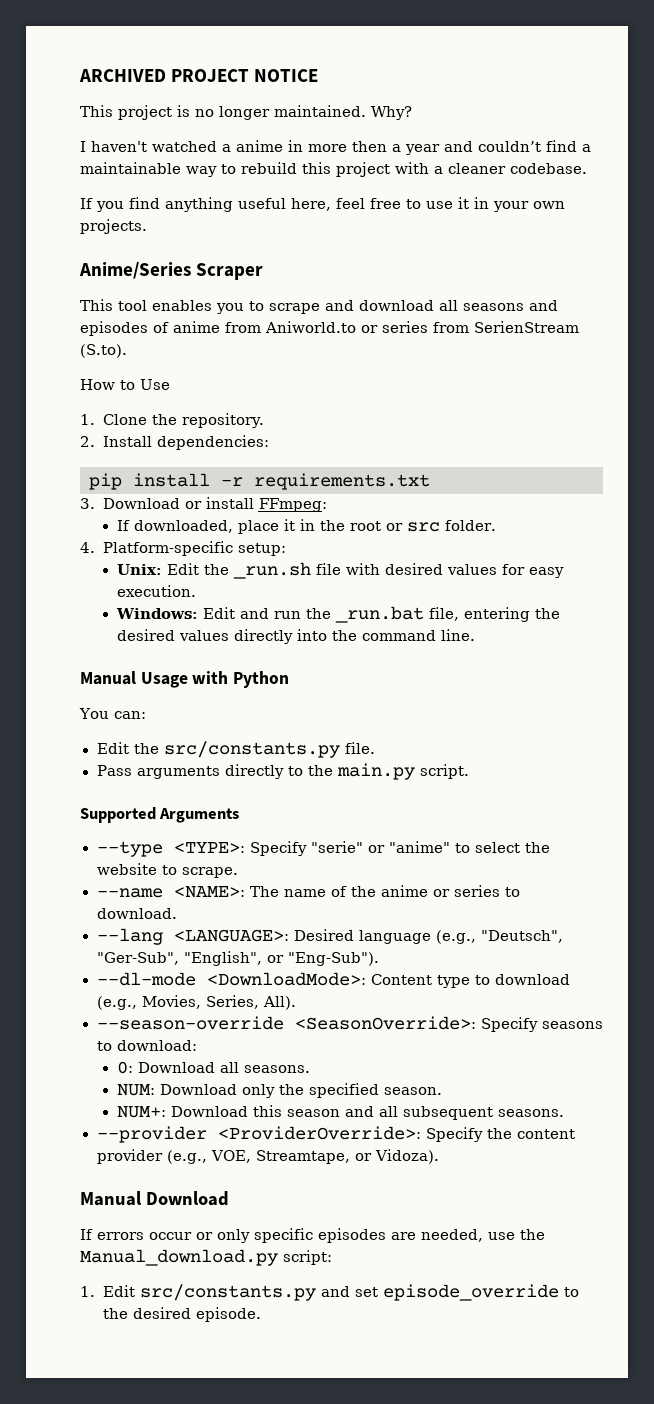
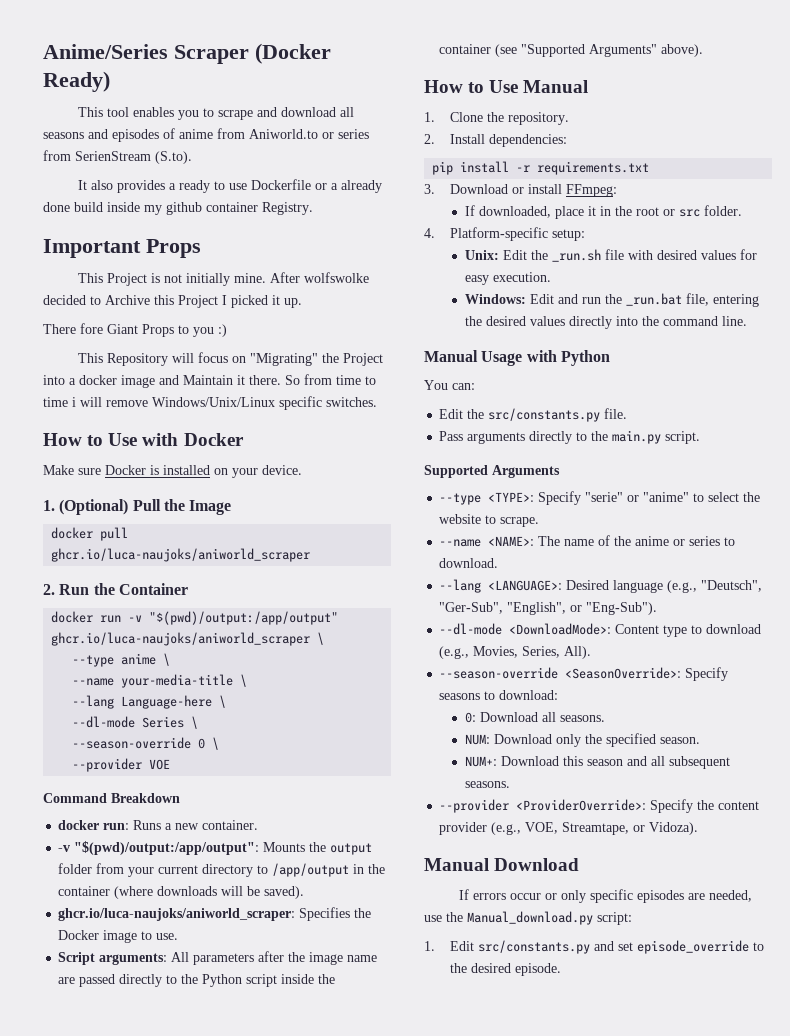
[79,69,319,82] [80,105,412,120] [80,140,591,155] [80,162,587,177] [80,197,565,212] [80,219,147,234] ARCHIVED PROJECT NOTICE // This project is no longer maintained. Why? // I haven't watched a anime in more then a year and couldn’t find a maintainable way to rebuild this project with a cleaner codebase. // If you find anything useful here, feel free to use it in your own projects. // -> (43, 51) none
(264, 271) none -> [255,43,331,64] [43,71,110,92] (Docker Ready)
[80,379,170,390] How to Use -> [78,179,383,193] [43,202,313,215] [43,239,201,258] [78,272,370,286] [43,295,302,308] [43,323,227,337] [78,352,384,366] [43,374,376,388] [43,396,377,410] [43,433,244,446] [43,465,302,478] [43,499,232,515] [51,527,129,541] [51,548,311,562] [43,583,188,595] [51,611,339,625] [51,632,325,646] [72,653,171,667] [72,674,248,688] [72,695,227,709] [72,716,199,729] [72,737,220,750] [72,758,171,772] [43,793,180,803] [58,820,259,830] [58,841,373,855] [58,863,386,877] [58,886,305,899] [58,907,372,921] [58,930,179,943] [58,951,378,965] [58,974,336,987] [439,44,704,57] [424,80,589,93] It also provides a ready to use Dockerfile or a already done build inside my github container Registry. // Important Props // This Project is not initially mine. After wolfswolke decided to Archive this Project I picked it up. // There fore Giant Props to you :) // This Repository will focus on "Migrating" the Project into a docker image and Maintain it there. So from time to time i will remove Windows/Unix/Linux specific switches. // How to Use with Docker // Make sure Docker is installed on your device. // 1. (Optional) Pull the Image // docker pull ghcr.io/luca-naujoks/aniworld_scraper // 2. Run the Container // docker run -v "$(pwd)/output:/app/output" ghcr.io/luca-naujoks/aniworld_scraper \ // --type anime \ // --name your-media-title \ // --lang Language-here \ // --dl-mode Series \ // --season-override 0 \ // --provider VOE // Command Breakdown // docker run: Runs a new container. // -v "$(pwd)/output:/app/output": Mounts the output folder from your current directory to /app/output in the container (where downloads will be saved). // ghcr.io/luca-naujoks/aniworld_scraper: Specifies the Docker image to use. // Script arguments: All parameters after the image name are passed directly to the Python script inside the container (see "Supported Arguments" above). // How to Use Manual

